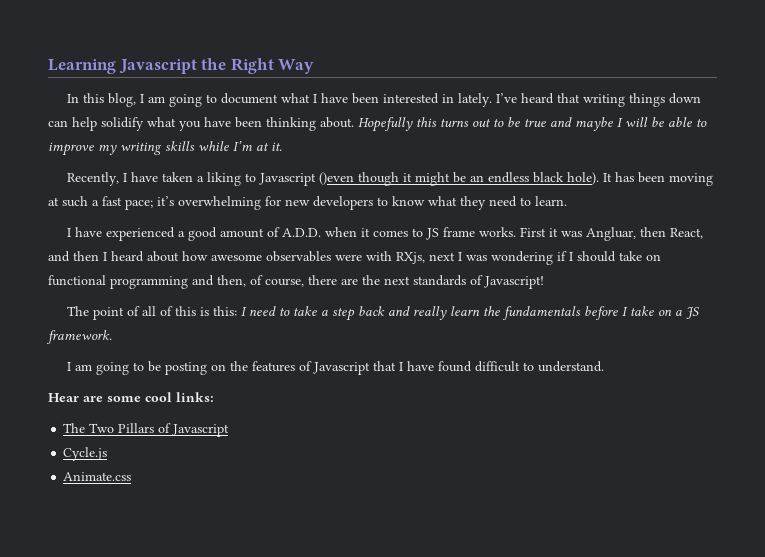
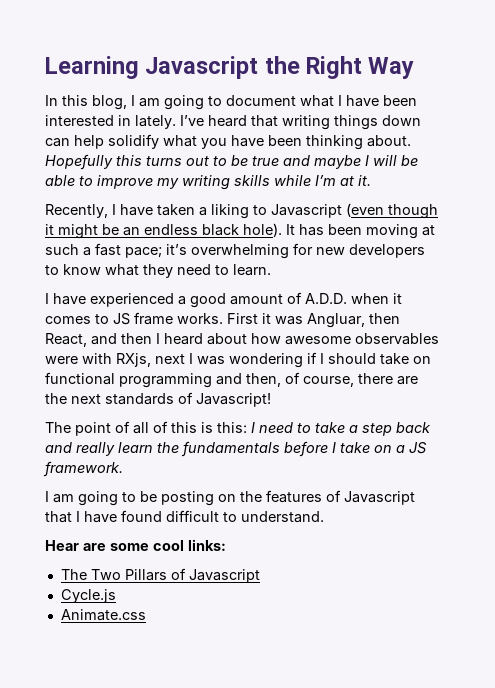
[318,172,354,185] ()even -> [346,203,384,217] (even

